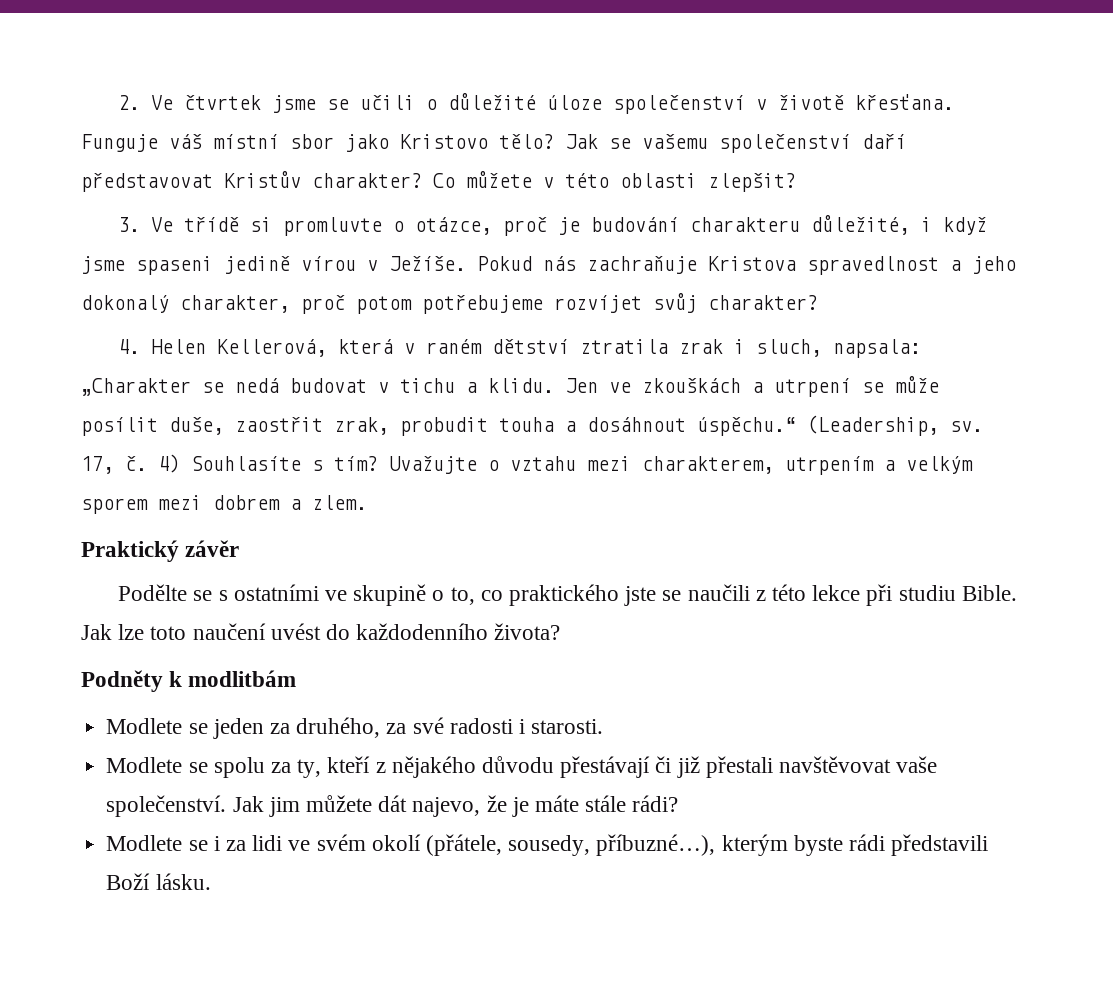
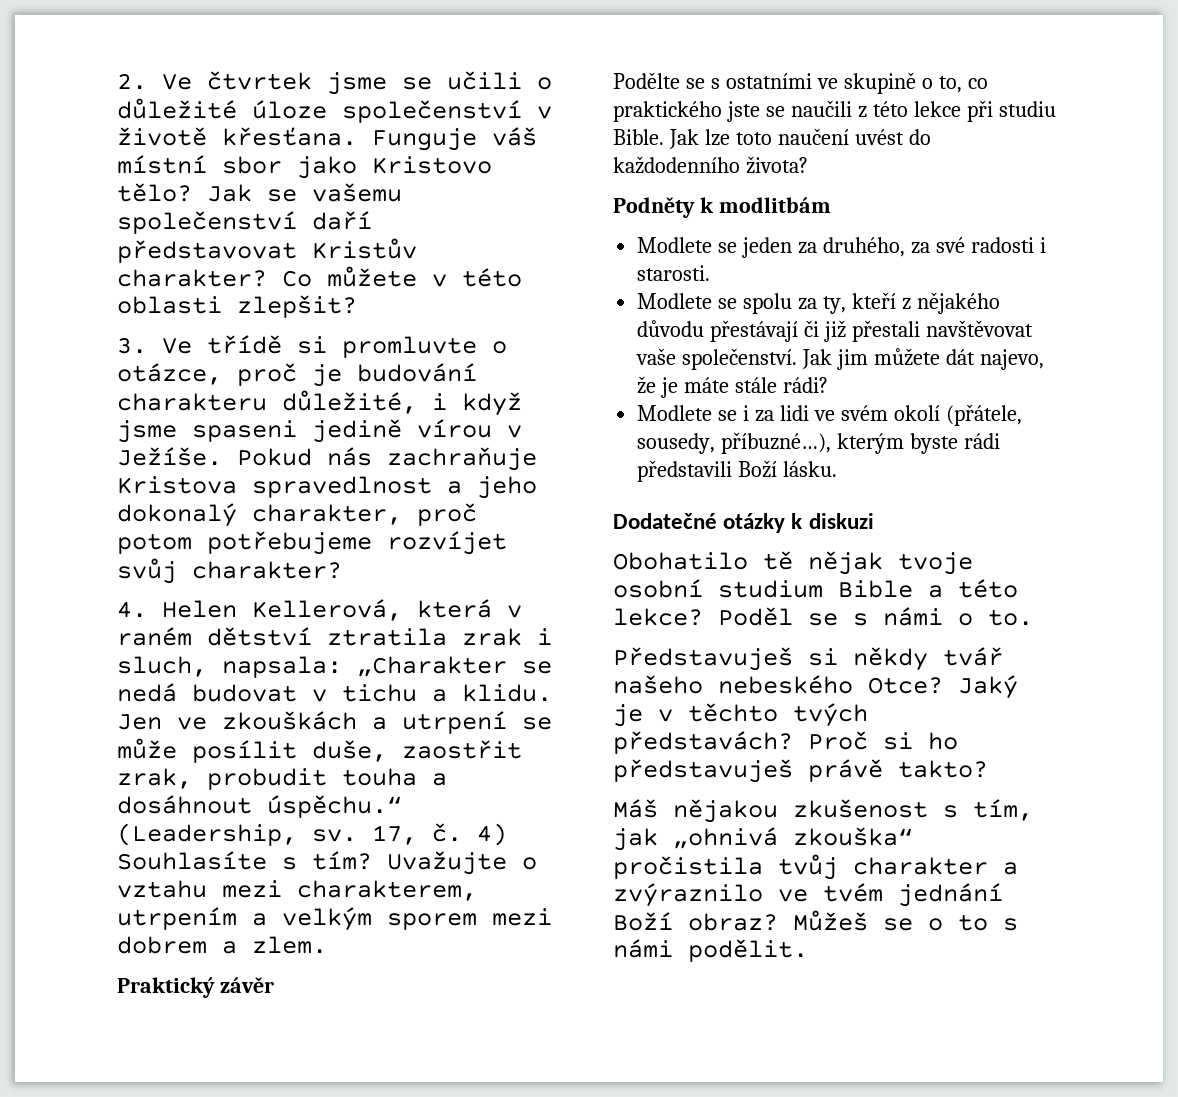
(211, 881) none -> [613,513,874,533] [613,551,973,575] [613,579,1018,598] [613,607,1033,626] [613,647,1003,671] [613,675,1018,699] [613,703,868,727] [613,731,958,754] [613,759,988,783] [613,799,1033,823] [613,827,913,851] [613,854,1018,880] [613,883,1003,907] [613,910,1018,931] [613,939,808,962] // Dodatečné otázky k diskuzi // Obohatilo tě nějak tvoje osobní studium Bible a této lekce? Poděl se s námi o to. // Představuješ si někdy tvář našeho nebeského Otce? Jaký je v těchto tvých představách? Proč si ho představuješ právě takto? // Máš nějakou zkušenost s tím, jak „ohnivá zkouška“ pročistila tvůj charakter a zvýraznilo ve tvém jednání Boží obraz? Můžeš se o to s námi podělit.

